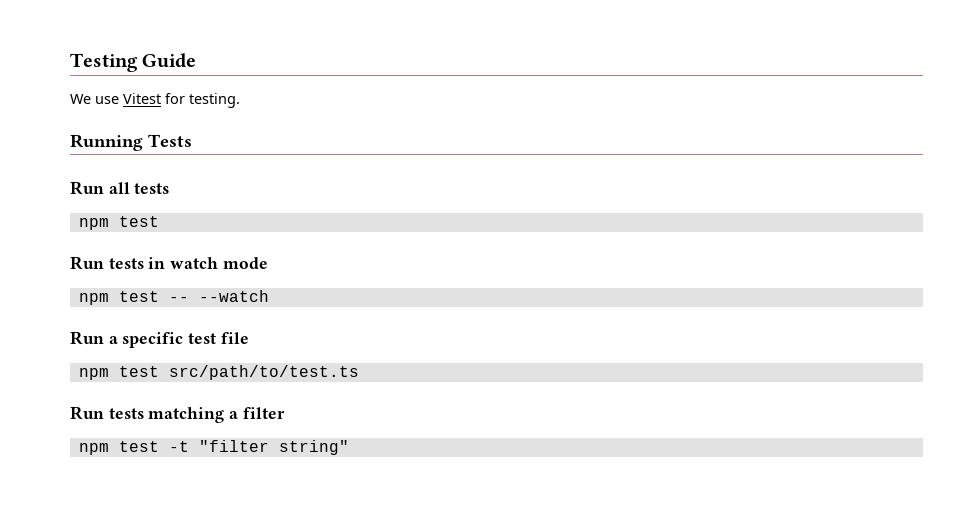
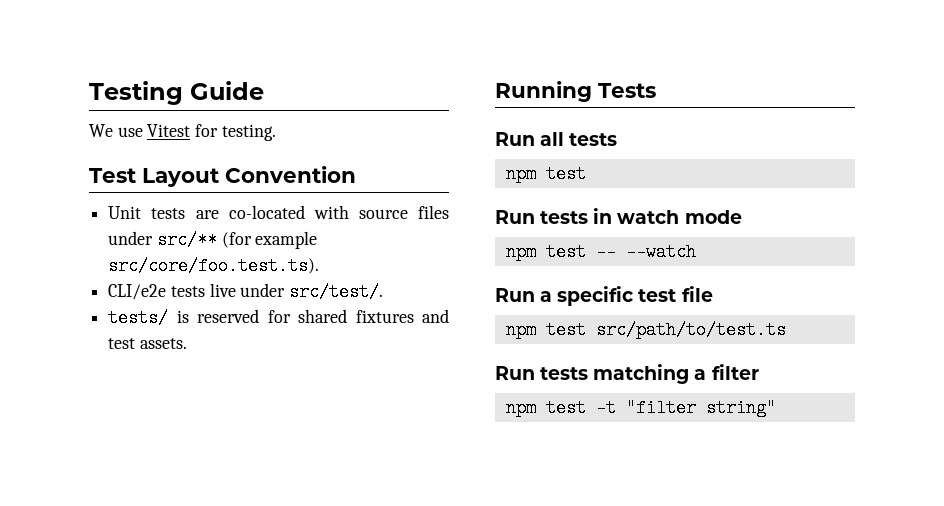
(240, 100) none -> [89,166,356,187] [108,205,449,219] [108,231,318,249] [108,257,320,275] [108,283,384,301] [108,309,449,327] [108,338,187,349] // Test Layout Convention // Unit tests are co-located with source files under src/** (for example src/core/foo.test.ts). // CLI/e2e tests live under src/test/. // tests/ is reserved for shared fixtures and test assets.

